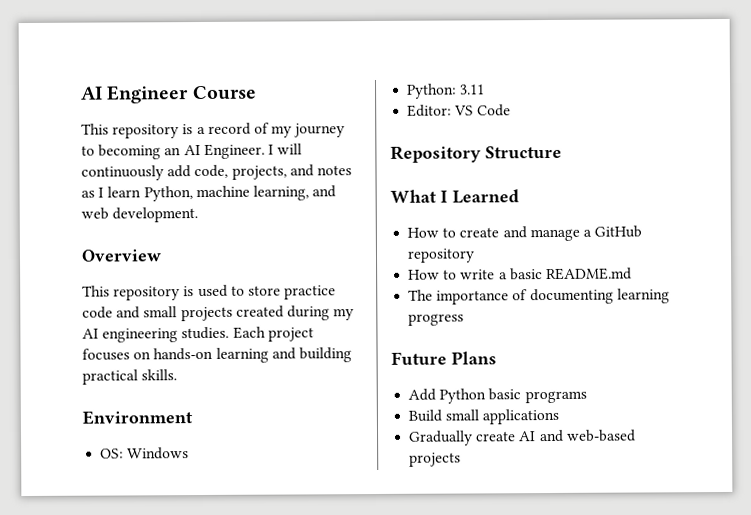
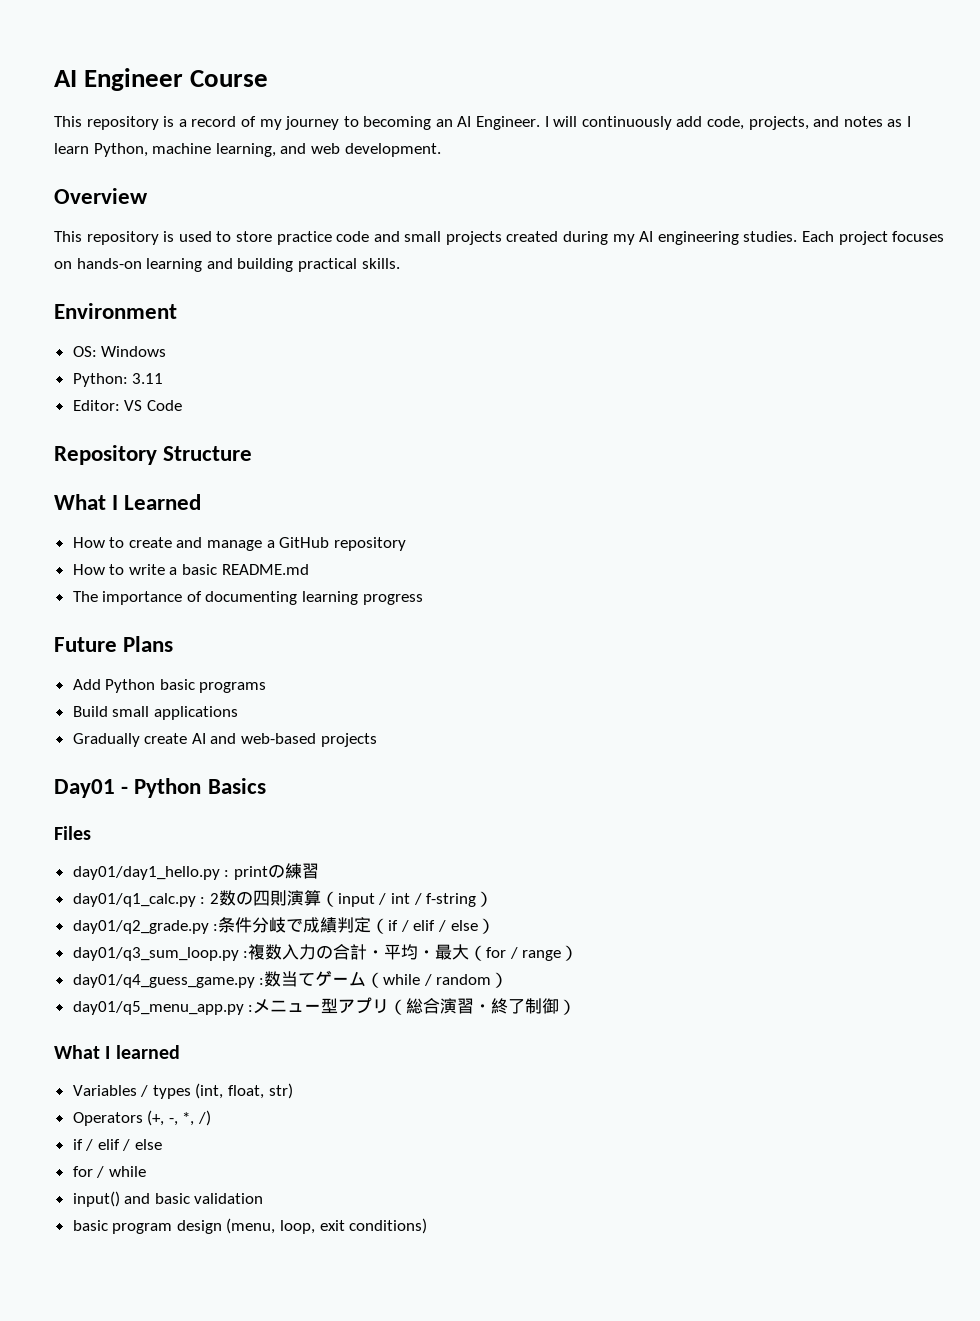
(462, 459) none -> [54,778,266,798] [54,826,91,840] [72,863,319,880] [72,890,494,907] [72,917,495,934] [72,944,579,961] [72,970,509,988] [72,997,577,1015] [54,1045,180,1059] [72,1083,293,1099] [72,1110,212,1126] [72,1139,163,1151] [72,1166,146,1178] [72,1191,264,1207] [72,1218,428,1234] // Day01 - Python Basics // Files // day01/day1_hello.py : printの練習 // day01/q1_calc.py : 2数の四則演算（input / int / f-string） // day01/q2_grade.py :条件分岐で成績判定（if / elif / else） // day01/q3_sum_loop.py :複数入力の合計・平均・最大（for / range） // day01/q4_guess_game.py :数当てゲーム（while / random） // day01/q5_menu_app.py :メニュー型アプリ（総合演習・終了制御） // What I learned // Variables / types (int, float, str) // Operators (+, -, *, /) // if / elif / else // for / while // input() and basic validation // basic program design (menu, loop, exit conditions)

